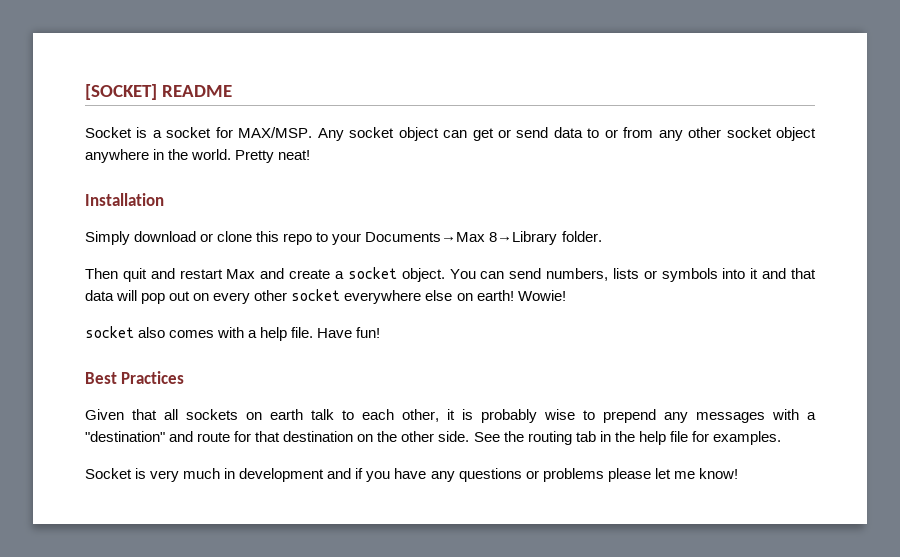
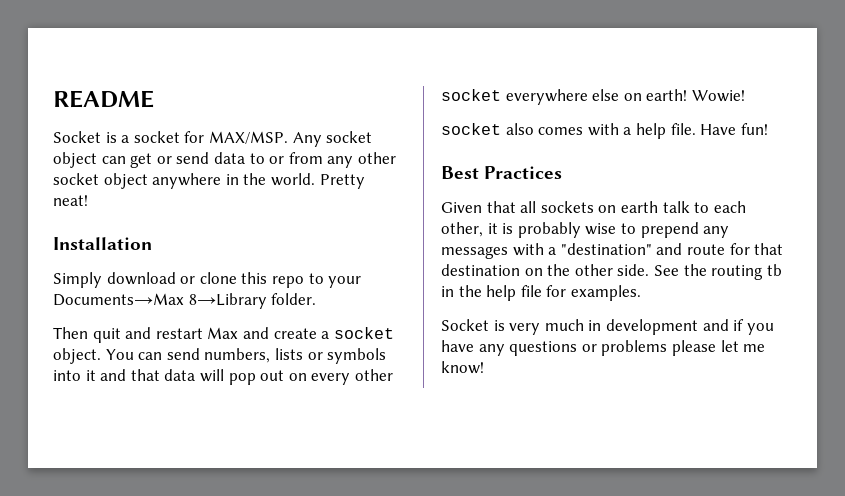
[85,84,157,100] [SOCKET] -> (53, 99) none
[575,431,596,442] tab -> [766,264,782,276] tb

